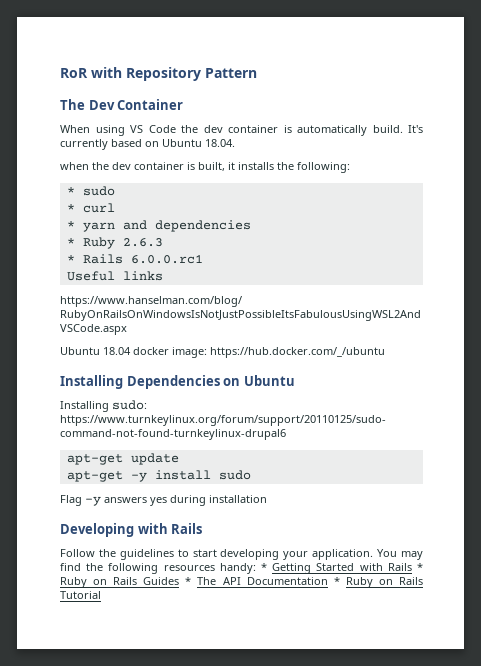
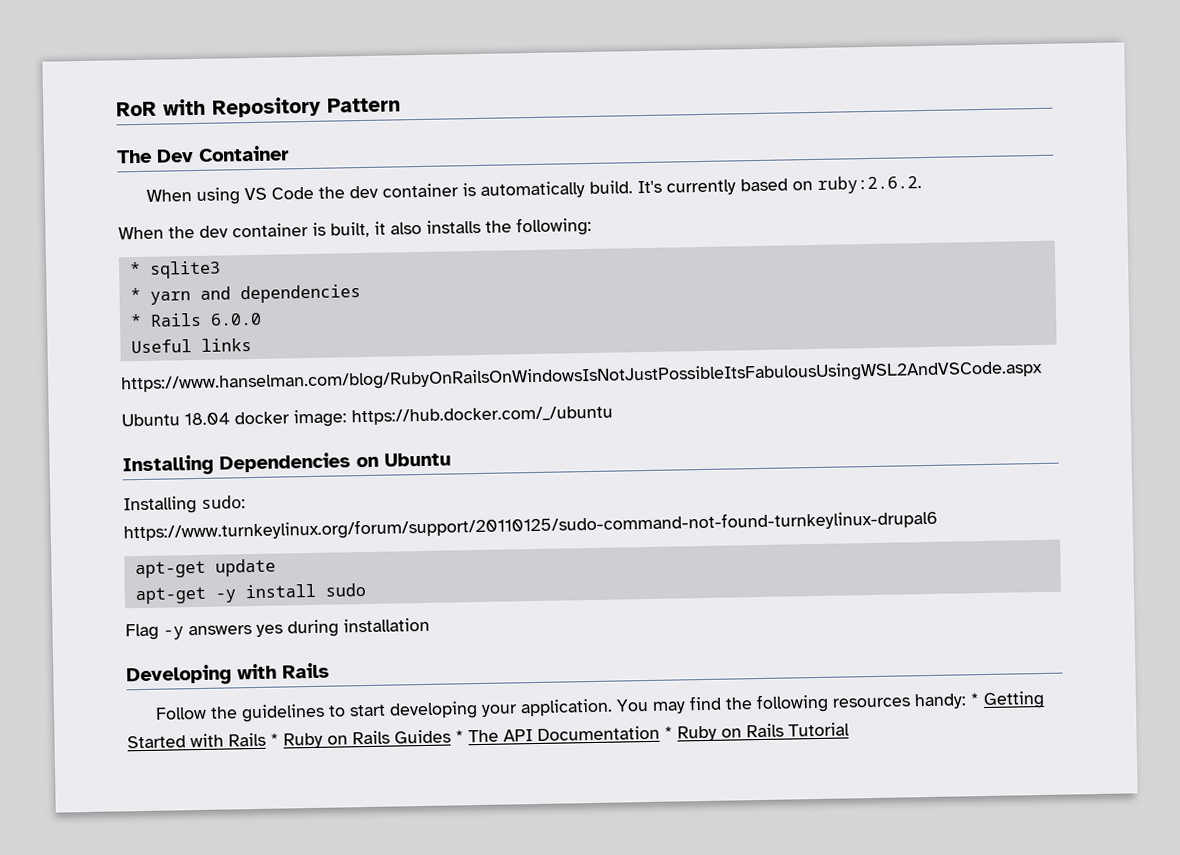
[162,139,235,147] [60,162,89,170] Ubuntu 18.04. // when -> [817,175,923,194] [118,226,164,240] ruby:2.6.2. // When
(235, 166) none -> [390,221,422,235] also
[82,186,115,196] [66,203,115,213] sudo // * curl -> [148,260,221,279] sqlite3
[66,237,163,249] // * Ruby 2.6.3 -> (361, 294) none
[130,254,203,264] 6.0.0.rc1 -> [209,312,262,326] 6.0.0

